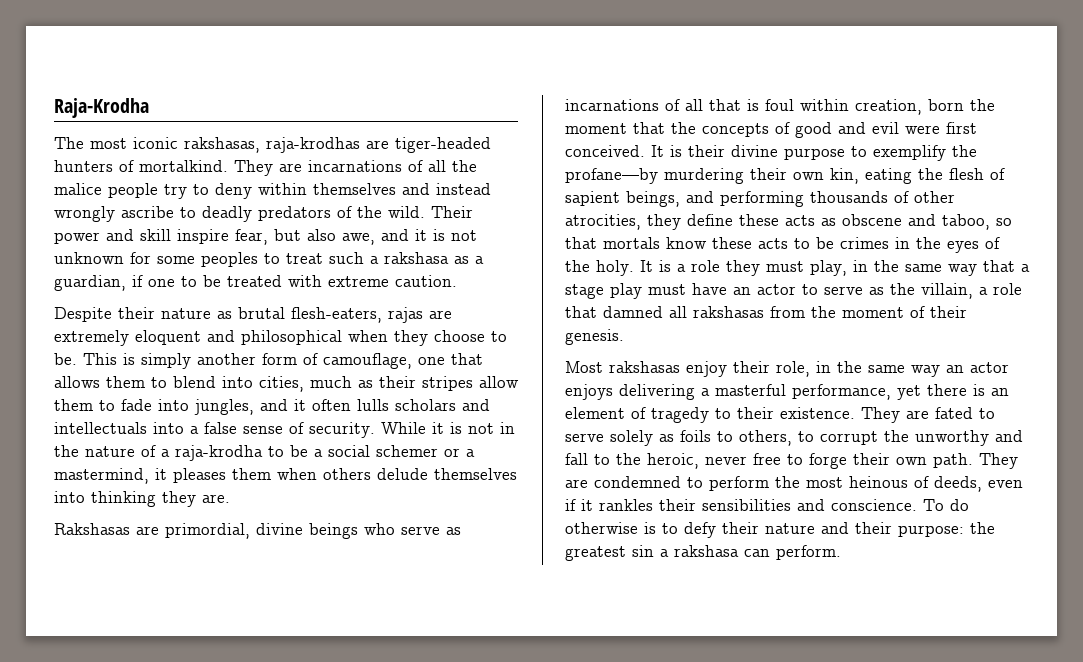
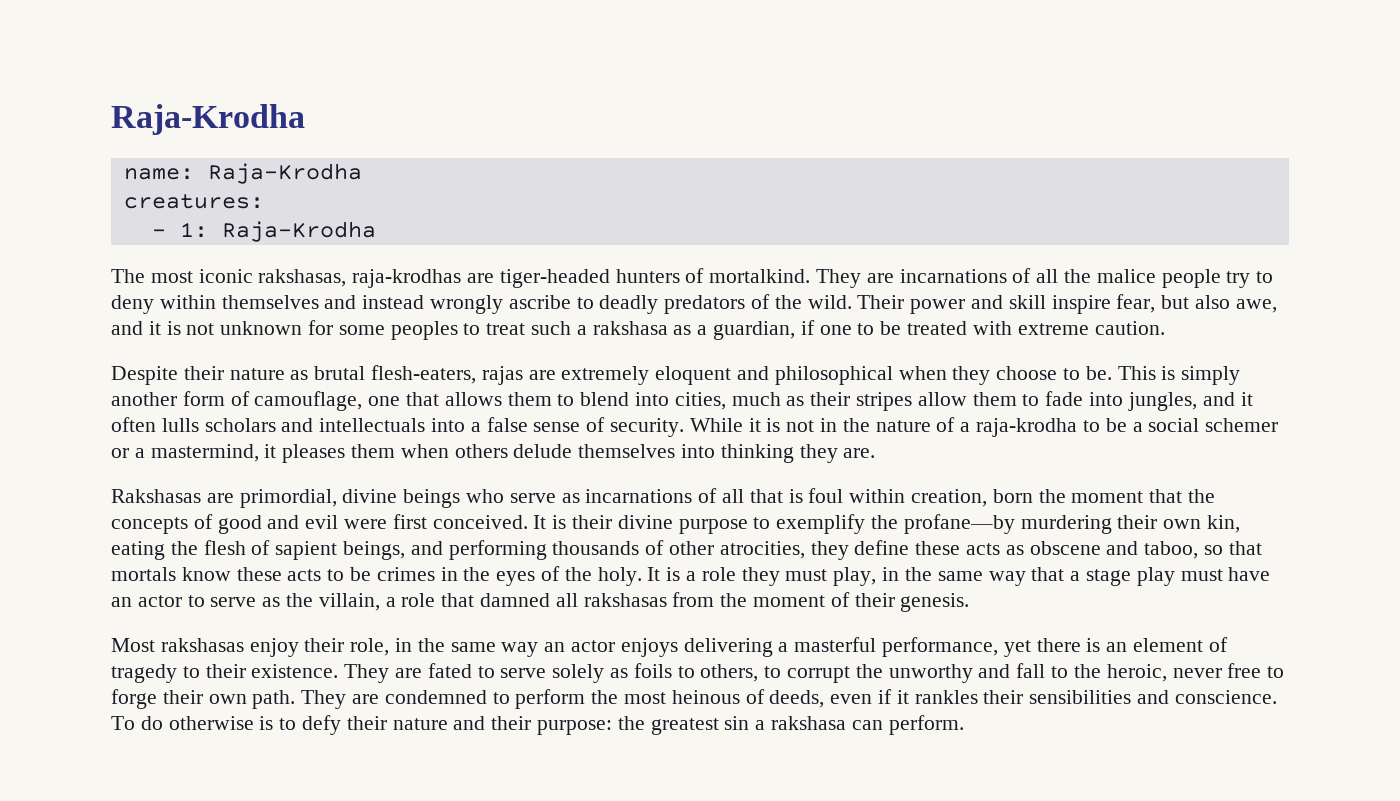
[54,98,149,118] Raja-Krodha -> [111,104,305,135] [123,163,362,184] [123,194,264,209] [151,221,376,242] Raja-Krodha // name: Raja-Krodha // creatures: // - 1: Raja-Krodha

